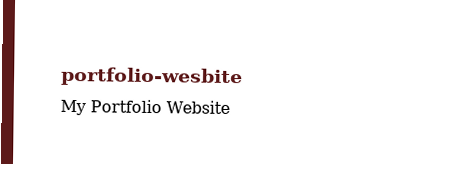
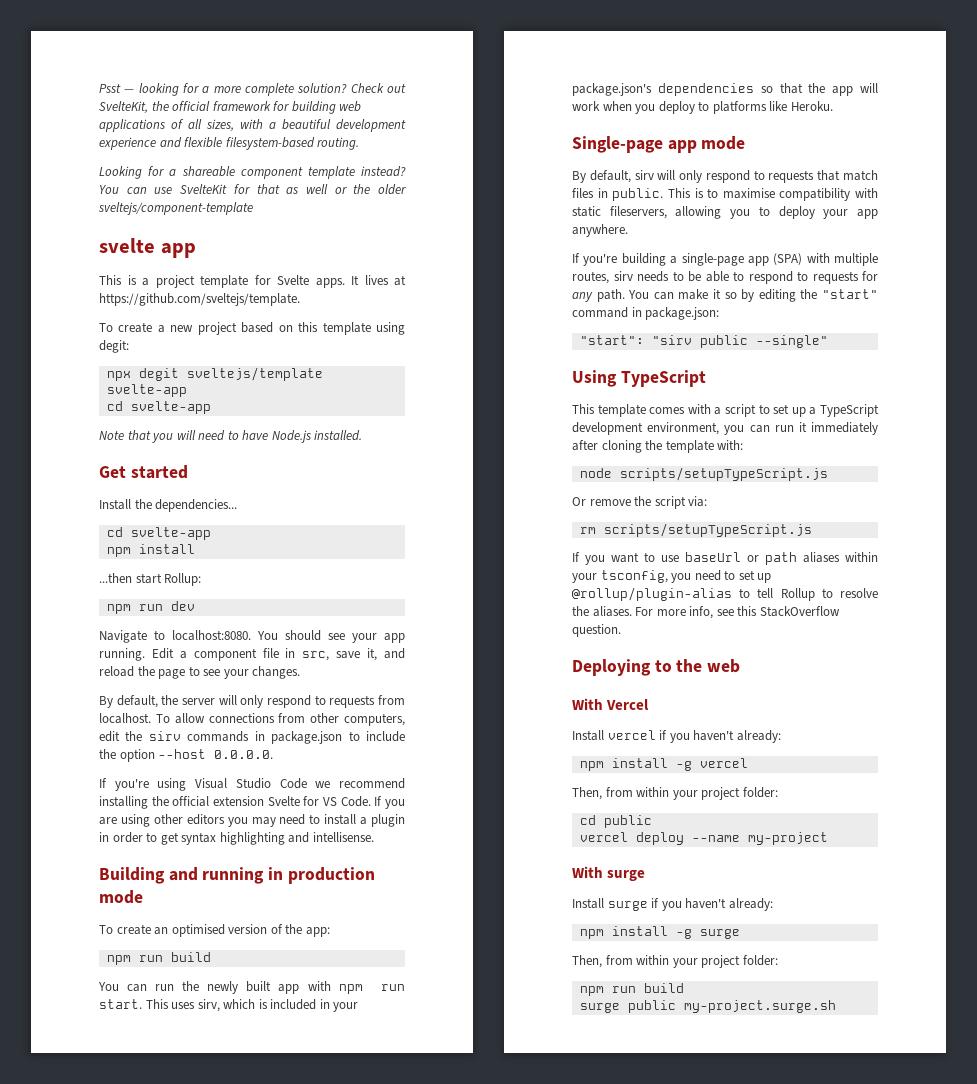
[60,66,243,88] [60,99,230,116] portfolio-wesbite // My Portfolio Website -> [99,83,407,96] [99,101,362,114] [99,119,406,132] [99,137,360,150] [99,166,406,179] [99,184,406,195] [98,202,253,215] [99,238,196,258] [99,275,406,288] [99,293,300,306] [99,322,406,335] [99,340,129,353] [106,367,323,381] [106,384,187,397] [106,401,211,414] [99,430,363,443] [99,465,188,479] [99,499,238,512] [106,527,211,540] [106,544,195,557] [99,573,202,586] [106,601,195,614] [99,630,405,643] [99,648,405,661] [99,666,301,679] [99,695,405,708] [99,713,405,726] [99,731,405,744] [99,749,274,762] [99,778,405,791] [99,796,405,809] [99,814,405,827] [99,832,374,845] [99,867,375,884] [99,890,143,904] [99,924,330,937] [106,952,211,965] [98,981,405,994] [99,999,359,1012] [572,83,878,96] [572,101,833,114] [572,136,746,153] [572,170,878,183] [572,188,878,201] [572,206,878,219] [572,224,628,237] [572,253,878,266] [572,271,878,284] [572,289,878,302] [572,307,720,320] [579,335,828,348] [572,370,706,387] [572,404,879,417] [572,422,878,435] [572,440,744,453] [579,467,828,481] [572,496,708,509] [579,523,812,537] [572,552,878,565] [572,570,772,583] [572,587,878,601] [572,606,840,619] [572,624,621,637] [572,659,741,676] [572,698,650,710] [572,730,781,743] [579,758,748,771] [572,787,778,800] [579,815,652,828] [579,832,828,845] [572,866,646,881] [572,898,773,911] [579,926,740,939] [572,955,778,968] [579,983,684,996] [579,1000,836,1013] Psst — looking for a more complete solution? Check out SvelteKit, the official framework for building web applications of all sizes, with a beautiful development experience and flexible filesystem-based routing. // Looking for a shareable component template instead? You can use SvelteKit for that as well or the older sveltejs/component-template // svelte app // This is a project template for Svelte apps. It lives at https://github.com/sveltejs/template. // To create a new project based on this template using degit: // npx degit sveltejs/template svelte-app // cd svelte-app // Note that you will need to have Node.js installed. // Get started // Install the dependencies... // cd svelte-app // npm install // ...then start Rollup: // npm run dev // Navigate to localhost:8080. You should see your app running. Edit a component file in src, save it, and reload the page to see your changes. // By default, the server will only respond to requests from localhost. To allow connections from other computers, edit the sirv commands in package.json to include the option --host 0.0.0.0. // If you're using Visual Studio Code we recommend installing the official extension Svelte for VS Code. If you are using other editors you may need to install a plugin in order to get syntax highlighting and intellisense. // Building and running in production mode // To create an optimised version of the app: // npm run build // You can run the newly built app with npm run start. This uses sirv, which is included in your package.json's dependencies so that the app will work when you deploy to platforms like Heroku. // Single-page app mode // By default, sirv will only respond to requests that match files in public. This is to maximise compatibility with static fileservers, allowing you to deploy your app anywhere. // If you're building a single-page app (SPA) with multiple routes, sirv needs to be able to respond to requests for any path. You can make it so by editing the "start" command in package.json: // "start": "sirv public --single" // Using TypeScript // This template comes with a script to set up a TypeScript development environment, you can run it immediately after cloning the template with: // node scripts/setupTypeScript.js // Or remove the script via: // rm scripts/setupTypeScript.js // If you want to use baseUrl or path aliases within your tsconfig, you need to set up @rollup/plugin-alias to tell Rollup to resolve the aliases. For more info, see this StackOverflow question. // Deploying to the web // With Vercel // Install vercel if you haven't already: // npm install -g vercel // Then, from within your project folder: // cd public // vercel deploy --name my-project // With surge // Install surge if you haven't already: // npm install -g surge // Then, from within your project folder: // npm run build // surge public my-project.surge.sh

